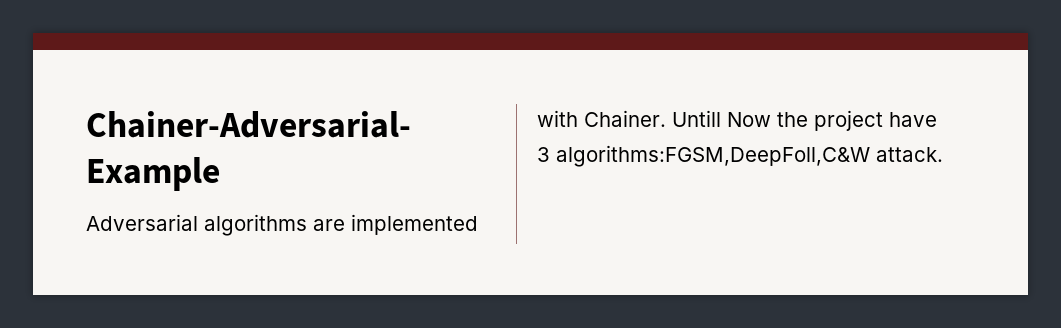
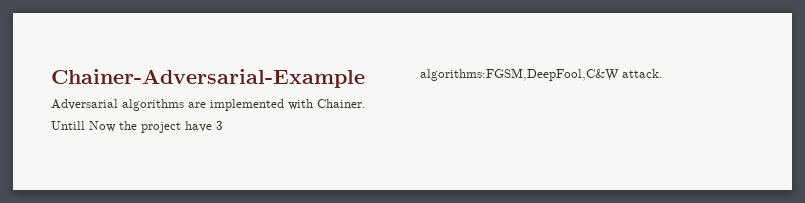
(666, 118) none -> (366, 103) //
[556,145,870,167] algorithms:FGSM,DeepFoll,C&W -> [420,68,619,81] algorithms:FGSM,DeepFool,C&W

